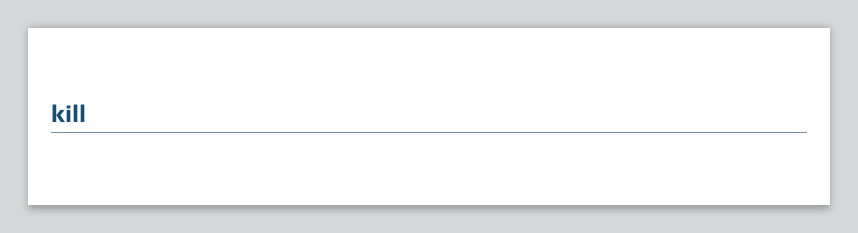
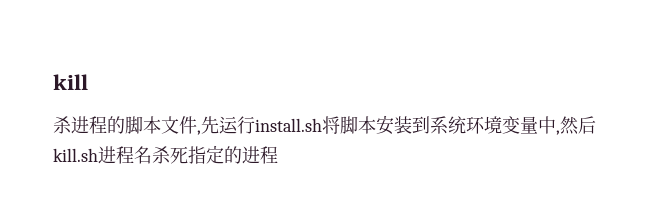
(86, 113) none -> [53,115,596,135] [53,145,278,164] // 杀进程的脚本文件,先运行install.sh将脚本安装到系统环境变量中,然后kill.sh进程名杀死指定的进程

